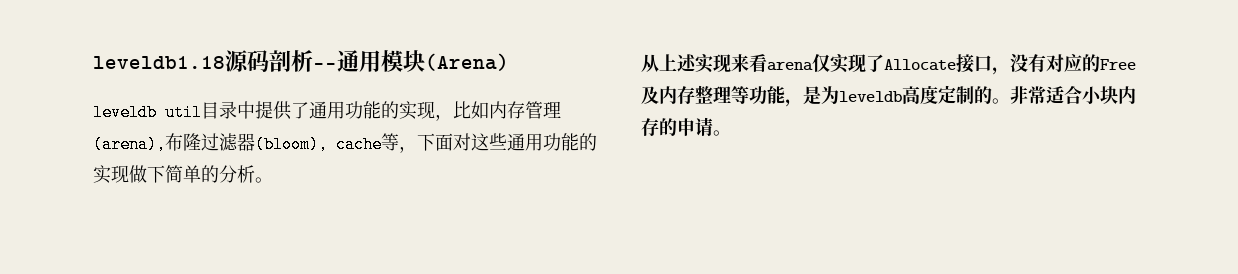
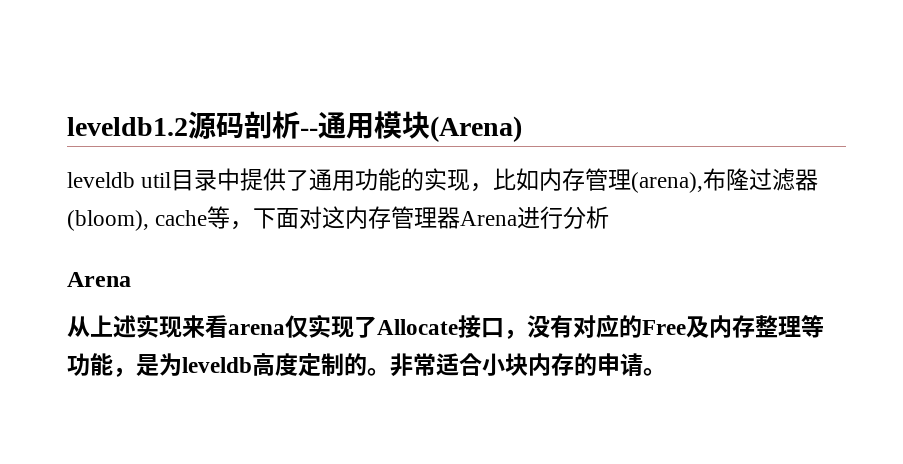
[93,56,225,69] leveldb1.18 -> [67,117,188,136] leveldb1.2
[489,133,597,151] [93,165,219,184] 些通用功能的实现做下简单的 -> [345,206,564,229] 内存管理器Arena进行
[255,177,273,183] 。 -> [67,272,131,287] // Arena

